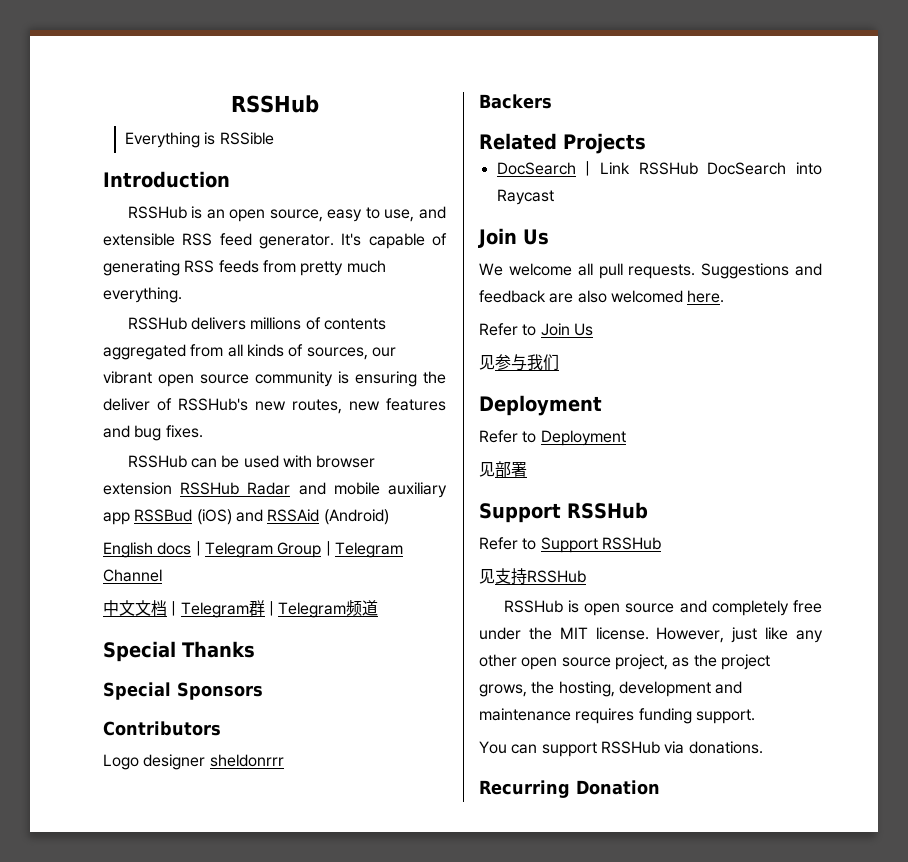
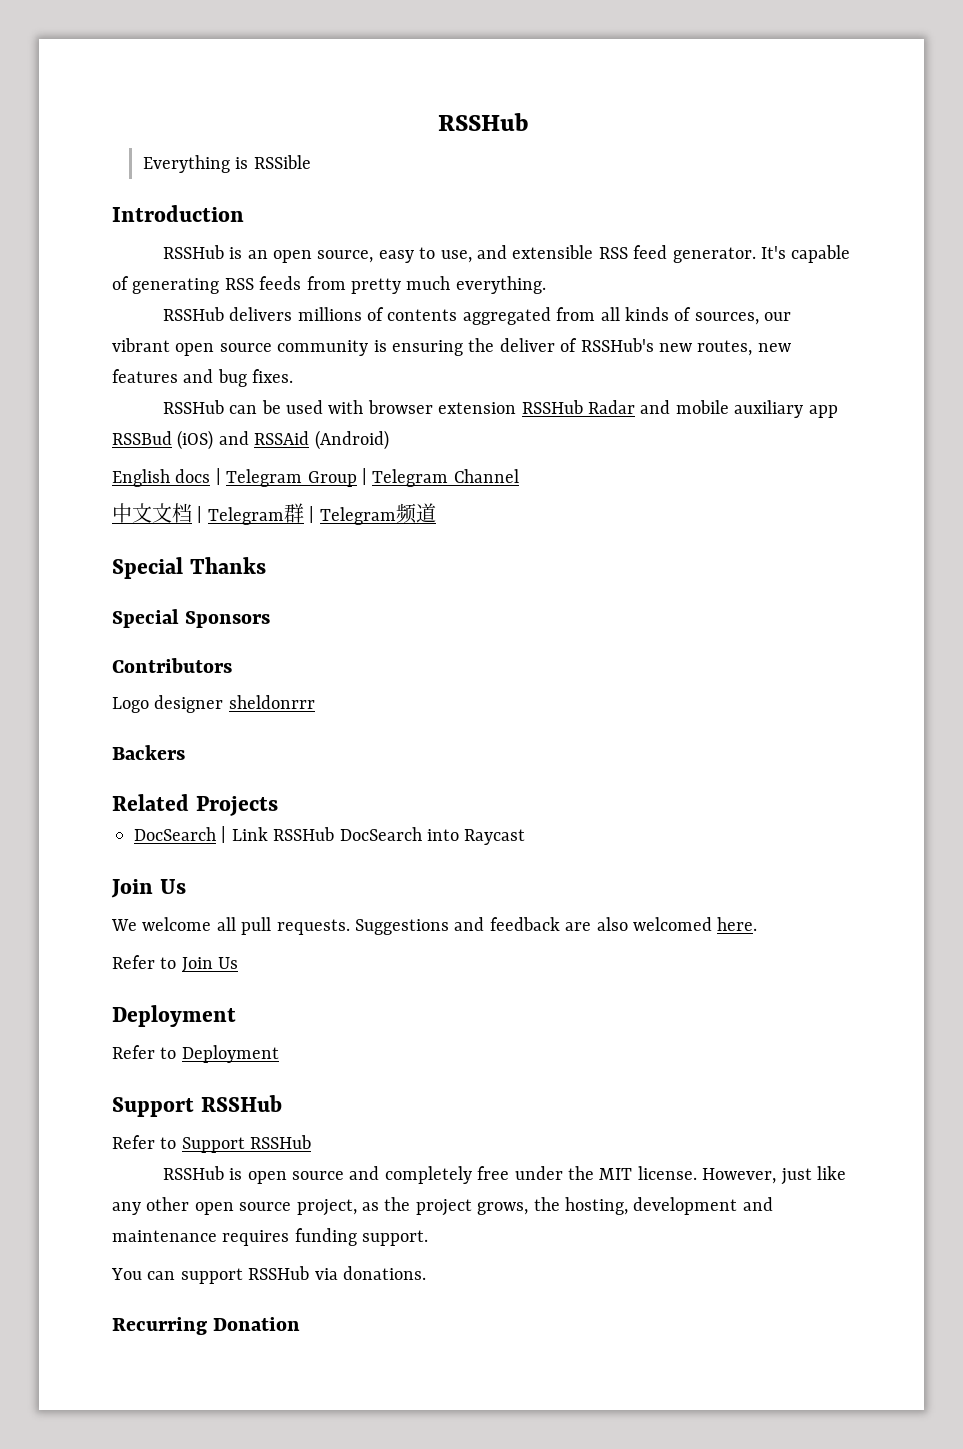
[479,354,559,371] // 见参与我们 -> (239, 963) none
[479,461,527,477] // 见部署 -> (279, 1054) none
[479,568,586,585] // 见支持RSSHub -> (312, 1142) none

